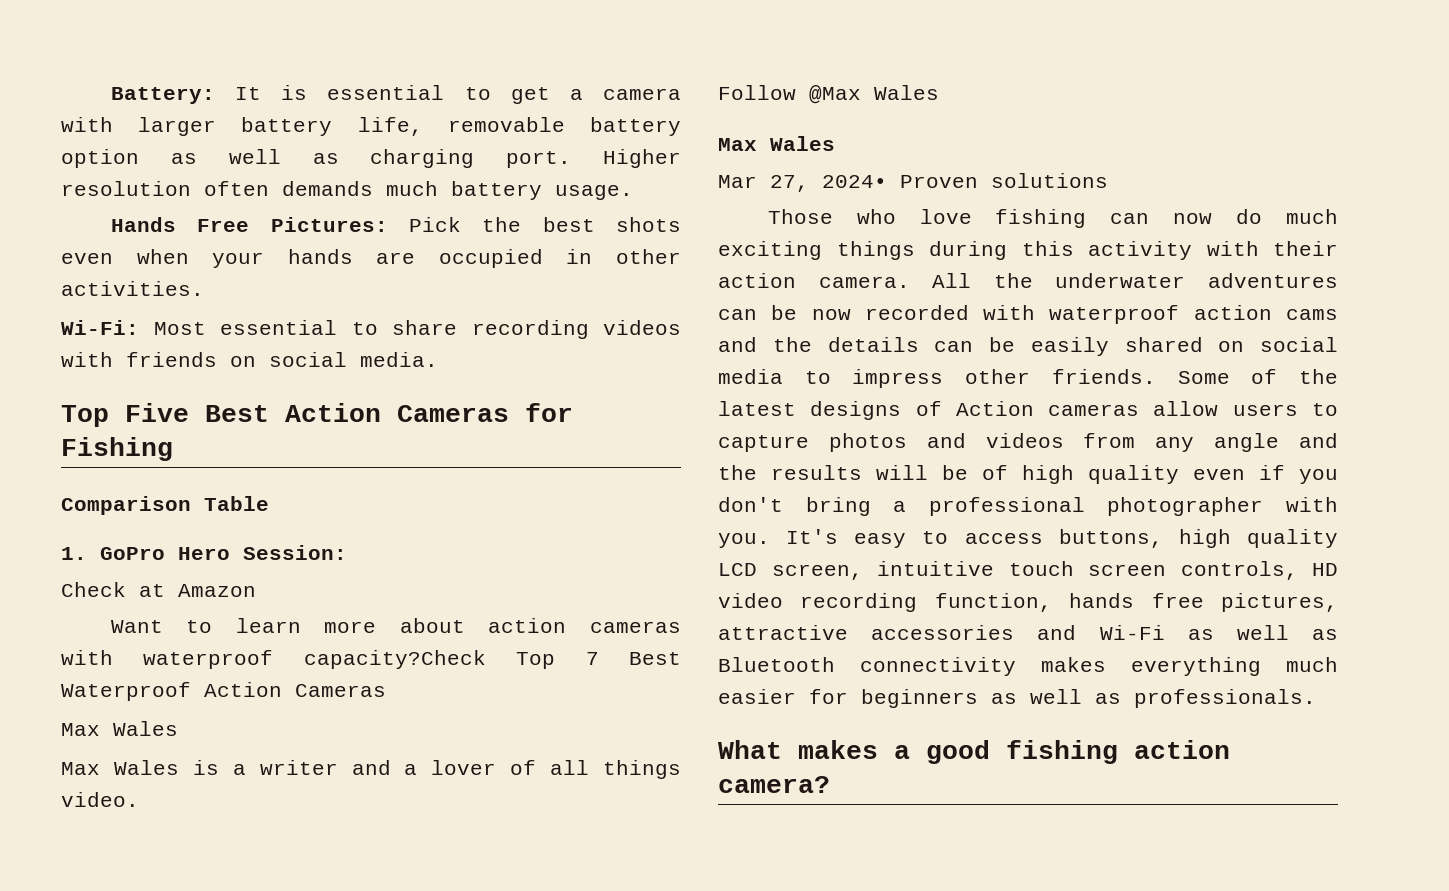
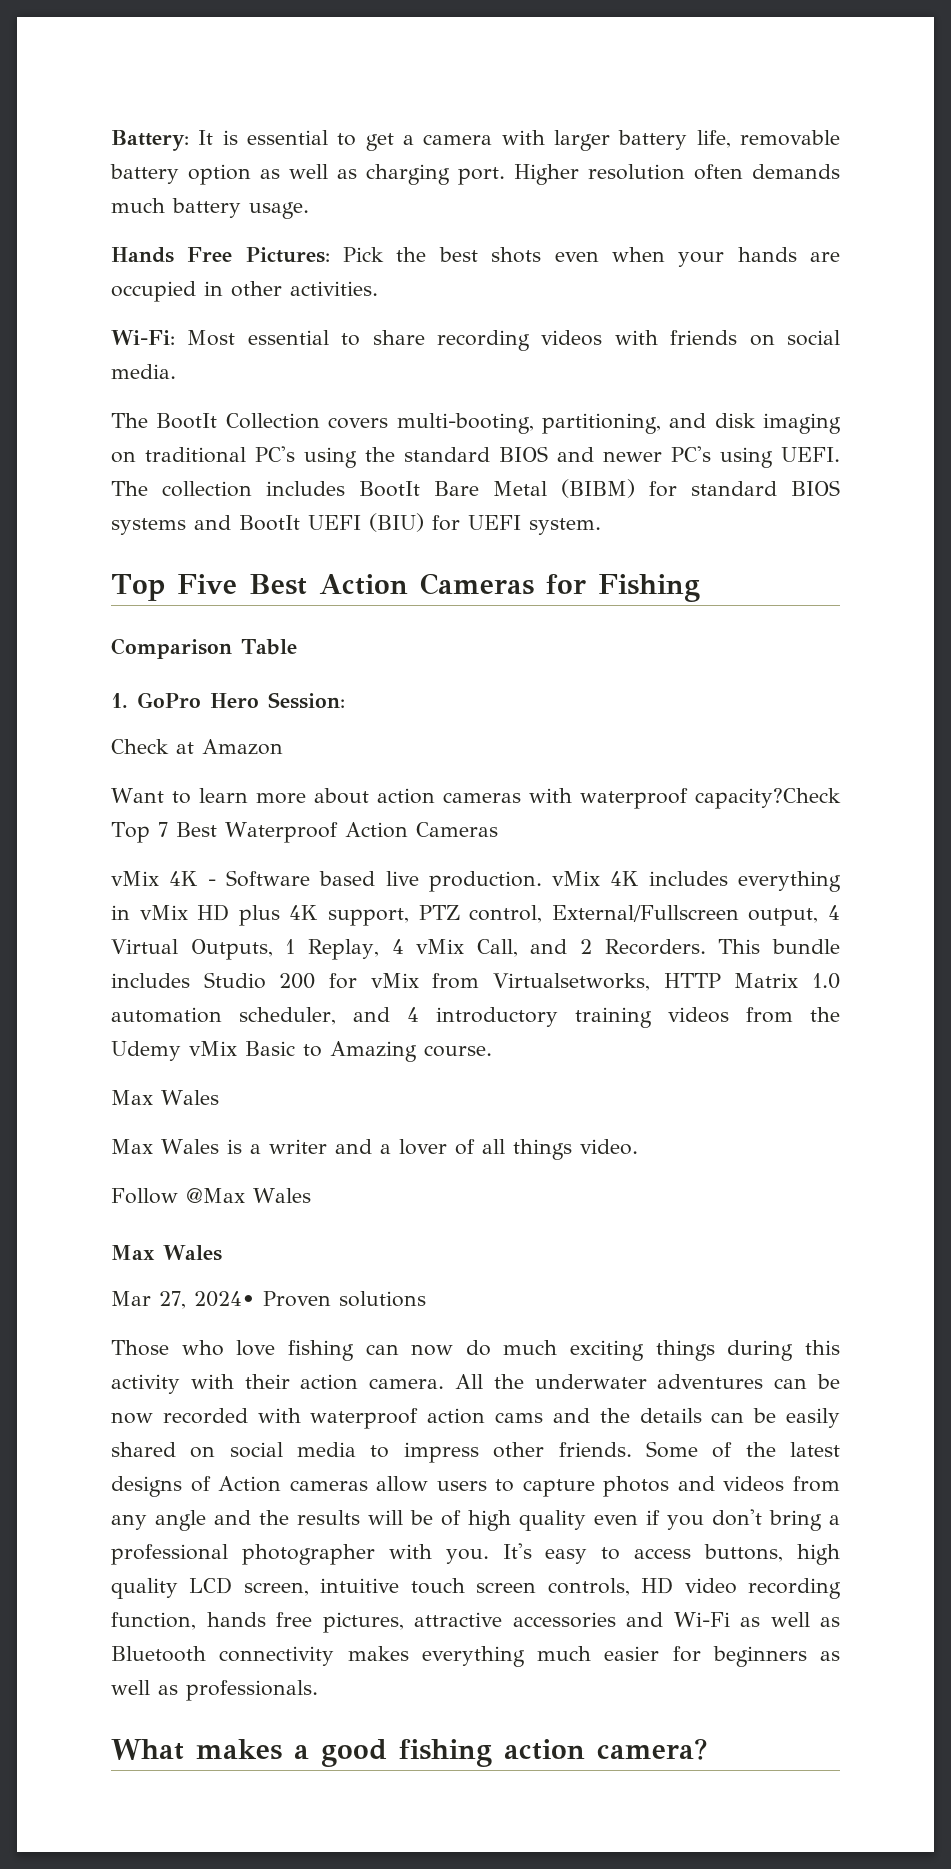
(438, 359) none -> [111,413,841,434] [111,446,840,468] [111,479,840,498] [111,513,601,535] // The BootIt Collection covers multi-booting, partitioning, and disk imaging on traditional PC's using the standard BIOS and newer PC's using UEFI. The collection includes BootIt Bare Metal (BIBM) for standard BIOS systems and BootIt UEFI (BIU) for UEFI system.
(386, 690) none -> [111,870,842,892] [111,904,841,926] [111,939,840,960] [111,972,841,991] [111,1007,840,1028] [111,1041,492,1062] // vMix 4K - Software based live production. vMix 4K includes everything in vMix HD plus 4K support, PTZ control, External/Fullscreen output, 4 Virtual Outputs, 1 Replay, 4 vMix Call, and 2 Recorders. This bundle includes Studio 200 for vMix from Virtualsetworks, HTTP Matrix 1.0 automation scheduler, and 4 introductory training videos from the Udemy vMix Basic to Amazing course.

